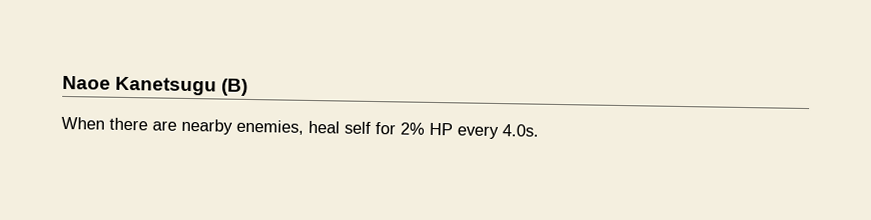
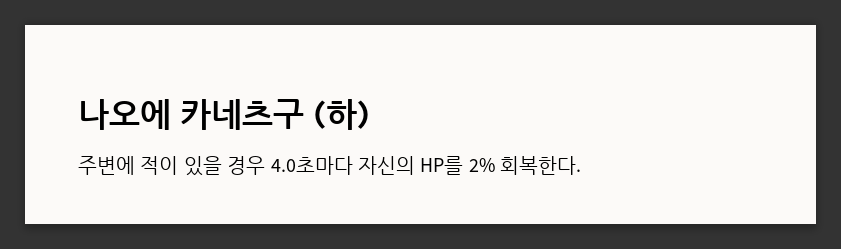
[62,75,249,96] [61,116,539,140] Naoe Kanetsugu (B) // When there are nearby enemies, heal self for 2% HP every 4.0s. -> [78,99,370,130] [78,156,582,176] 나오에 카네츠구 (하) // 주변에 적이 있을 경우 4.0초마다 자신의 HP를 2% 회복한다.

